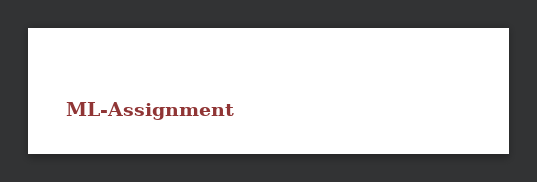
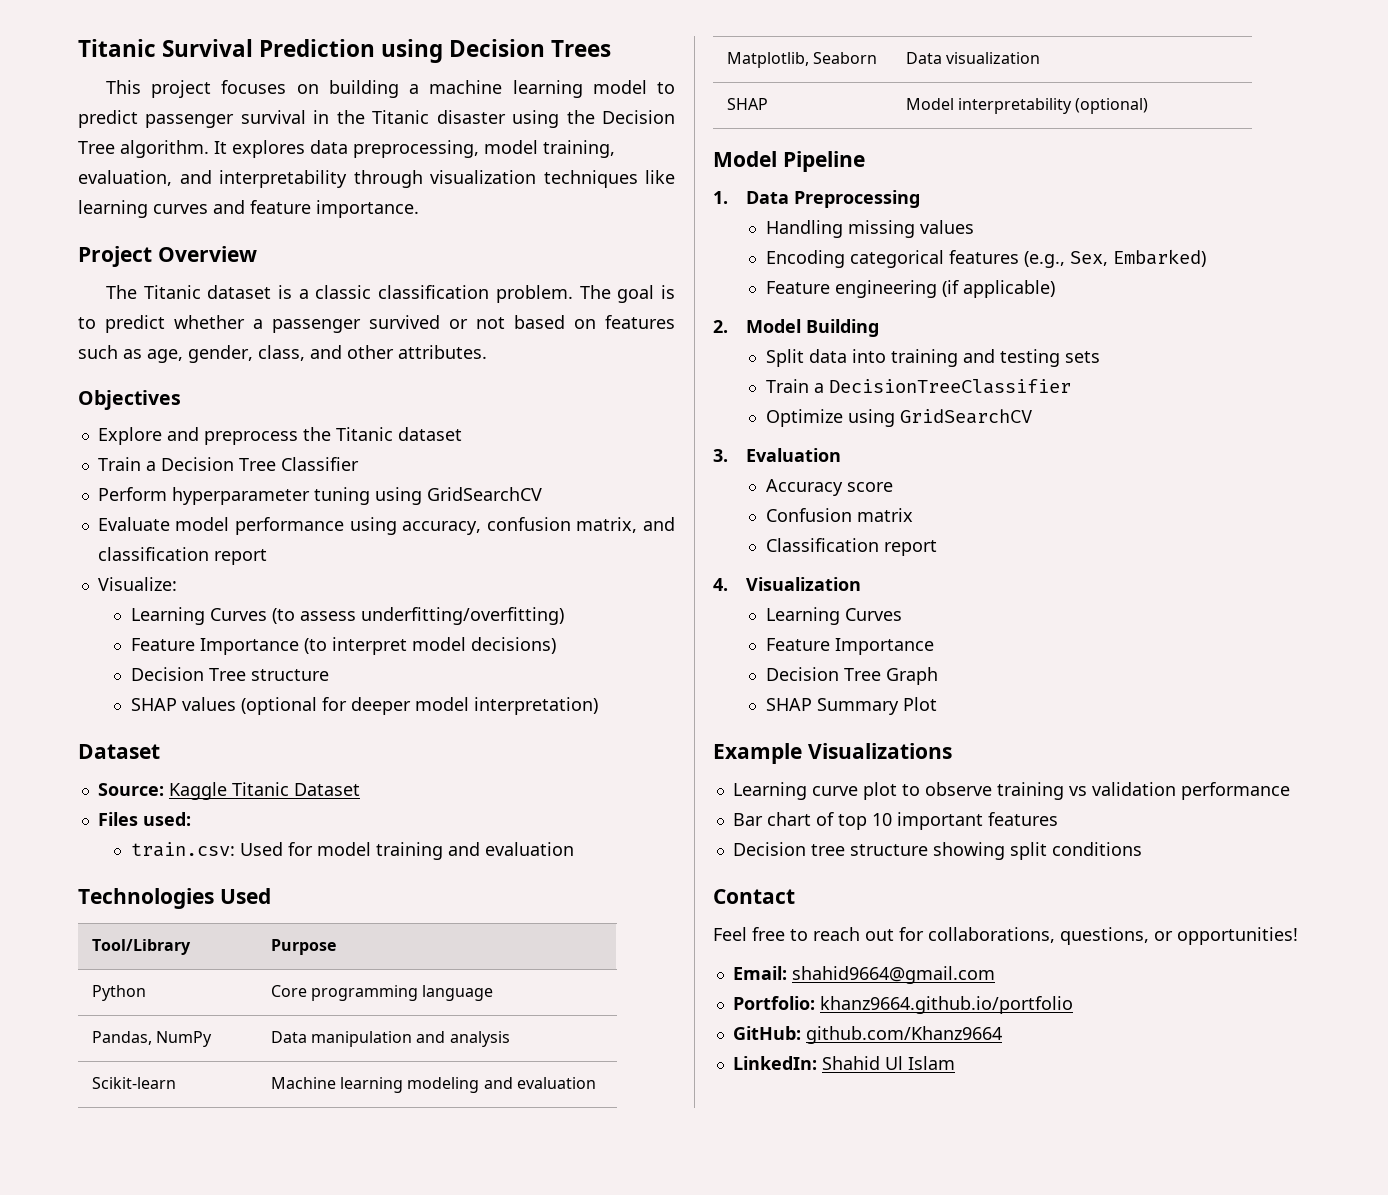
[66,102,234,120] ML-Assignment -> [78,39,612,63] [105,80,675,98] [78,110,676,128] [78,140,615,158] [78,170,675,188] [78,200,419,218] [78,246,257,267] [105,285,675,303] [78,315,675,333] [78,345,487,363] [78,390,181,410] [97,427,462,445] [97,457,359,471] [97,487,542,505] [97,517,676,535] [97,547,267,565] [97,577,177,591] [130,607,564,625] [130,637,556,655] [130,667,329,681] [130,697,598,715] [78,744,160,759] [97,782,360,800] [97,812,191,826] [130,842,574,860] [78,888,271,909] [91,939,191,955] [270,939,336,955] [91,985,146,1001] [270,985,494,1001] [91,1031,213,1047] [270,1031,510,1047] [91,1077,176,1089] [270,1077,596,1093] [726,52,878,68] [905,52,1041,64] [726,98,768,110] [905,98,1149,114] [713,151,865,172] [713,190,920,208] [765,220,974,238] [765,249,1206,268] [765,280,1055,298] [713,319,879,337] [765,349,1100,367] [765,379,1071,394] [765,409,1032,427] [713,448,841,462] [765,479,893,496] [765,508,913,522] [765,538,937,556] [713,577,861,591] [765,607,902,625] [765,638,934,655] [765,667,938,685] [765,697,937,715] [713,743,952,764] [732,782,1290,800] [732,812,1058,830] [732,842,1142,860] [713,889,795,904] [713,927,1298,945] [732,966,995,984] [732,996,1073,1014] [732,1026,1002,1044] [732,1056,955,1070] Titanic Survival Prediction using Decision Trees // This project focuses on building a machine learning model to predict passenger survival in the Titanic disaster using the Decision Tree algorithm. It explores data preprocessing, model training, evaluation, and interpretability through visualization techniques like learning curves and feature importance. // Project Overview // The Titanic dataset is a classic classification problem. The goal is to predict whether a passenger survived or not based on features such as age, gender, class, and other attributes. // Objectives // Explore and preprocess the Titanic dataset // Train a Decision Tree Classifier // Perform hyperparameter tuning using GridSearchCV // Evaluate model performance using accuracy, confusion matrix, and classification report // Visualize: // Learning Curves (to assess underfitting/overfitting) // Feature Importance (to interpret model decisions) // Decision Tree structure // SHAP values (optional for deeper model interpretation) // Dataset // Source: Kaggle Titanic Dataset // Files used: // train.csv: Used for model training and evaluation // Technologies Used // Tool/Library | Purpose // Python | Core programming language // Pandas, NumPy | Data manipulation and analysis // Scikit-learn | Machine learning modeling and evaluation // Matplotlib, Seaborn | Data visualization // SHAP | Model interpretability (optional) // Model Pipeline // 1. Data Preprocessing // Handling missing values // Encoding categorical features (e.g., Sex, Embarked) // Feature engineering (if applicable) // 2. Model Building // Split data into training and testing sets // Train a DecisionTreeClassifier // Optimize using GridSearchCV // 3. Evaluation // Accuracy score // Confusion matrix // Classification report // 4. Visualization // Learning Curves // Feature Importance // Decision Tree Graph // SHAP Summary Plot // Example Visualizations // Learning curve plot to observe training vs validation performance // Bar chart of top 10 important features // Decision tree structure showing split conditions // Contact // Feel free to reach out for collaborations, questions, or opportunities! // Email: shahid9664@gmail.com // Portfolio: khanz9664.github.io/portfolio // GitHub: github.com/Khanz9664 // LinkedIn: Shahid Ul Islam

